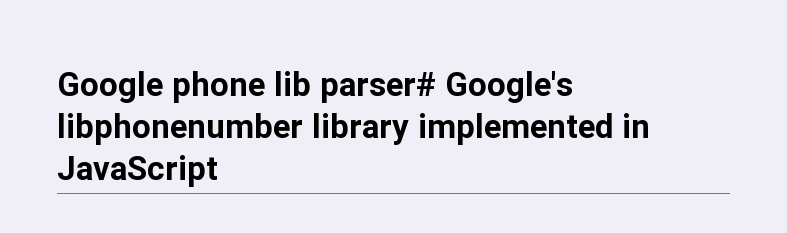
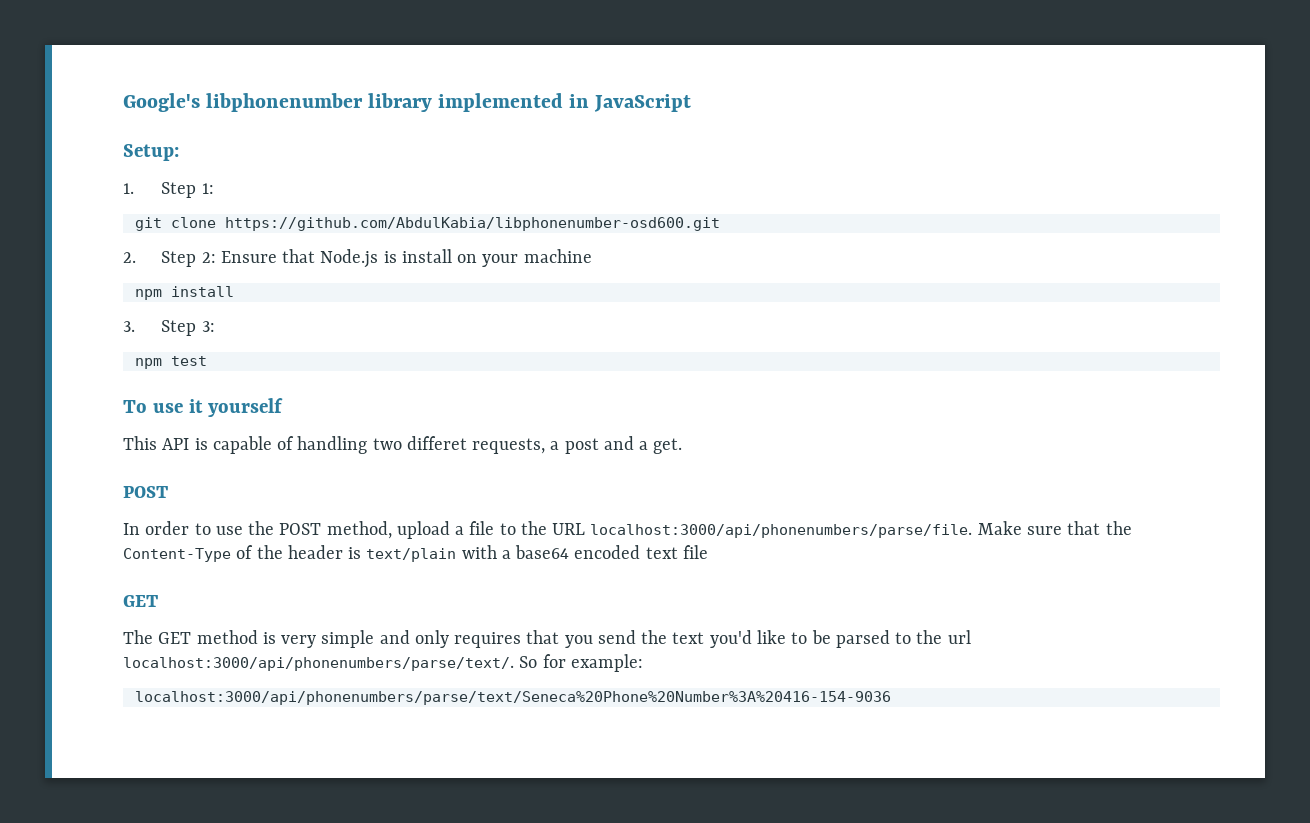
[57,71,436,103] Google phone lib parser# -> (123, 102) none
(218, 171) none -> [123,144,179,161] [123,182,214,198] [134,217,720,231] [123,249,592,268] [134,286,234,300] [123,320,215,336] [134,356,207,369] [123,398,284,417] [123,436,683,454] [123,486,168,498] [123,521,1132,539] [123,545,708,562] [123,595,158,607] [123,630,971,648] [123,654,643,672] [134,691,891,705] // Setup: // 1. Step 1: // git clone https://github.com/AbdulKabia/libphonenumber-osd600.git // 2. Step 2: Ensure that Node.js is install on your machine // npm install // 3. Step 3: // npm test // To use it yourself // This API is capable of handling two differet requests, a post and a get. // POST // In order to use the POST method, upload a file to the URL localhost:3000/api/phonenumbers/parse/file. Make sure that the Content-Type of the header is text/plain with a base64 encoded text file // GET // The GET method is very simple and only requires that you send the text you'd like to be parsed to the url localhost:3000/api/phonenumbers/parse/text/. So for example: // localhost:3000/api/phonenumbers/parse/text/Seneca%20Phone%20Number%3A%20416-154-9036

